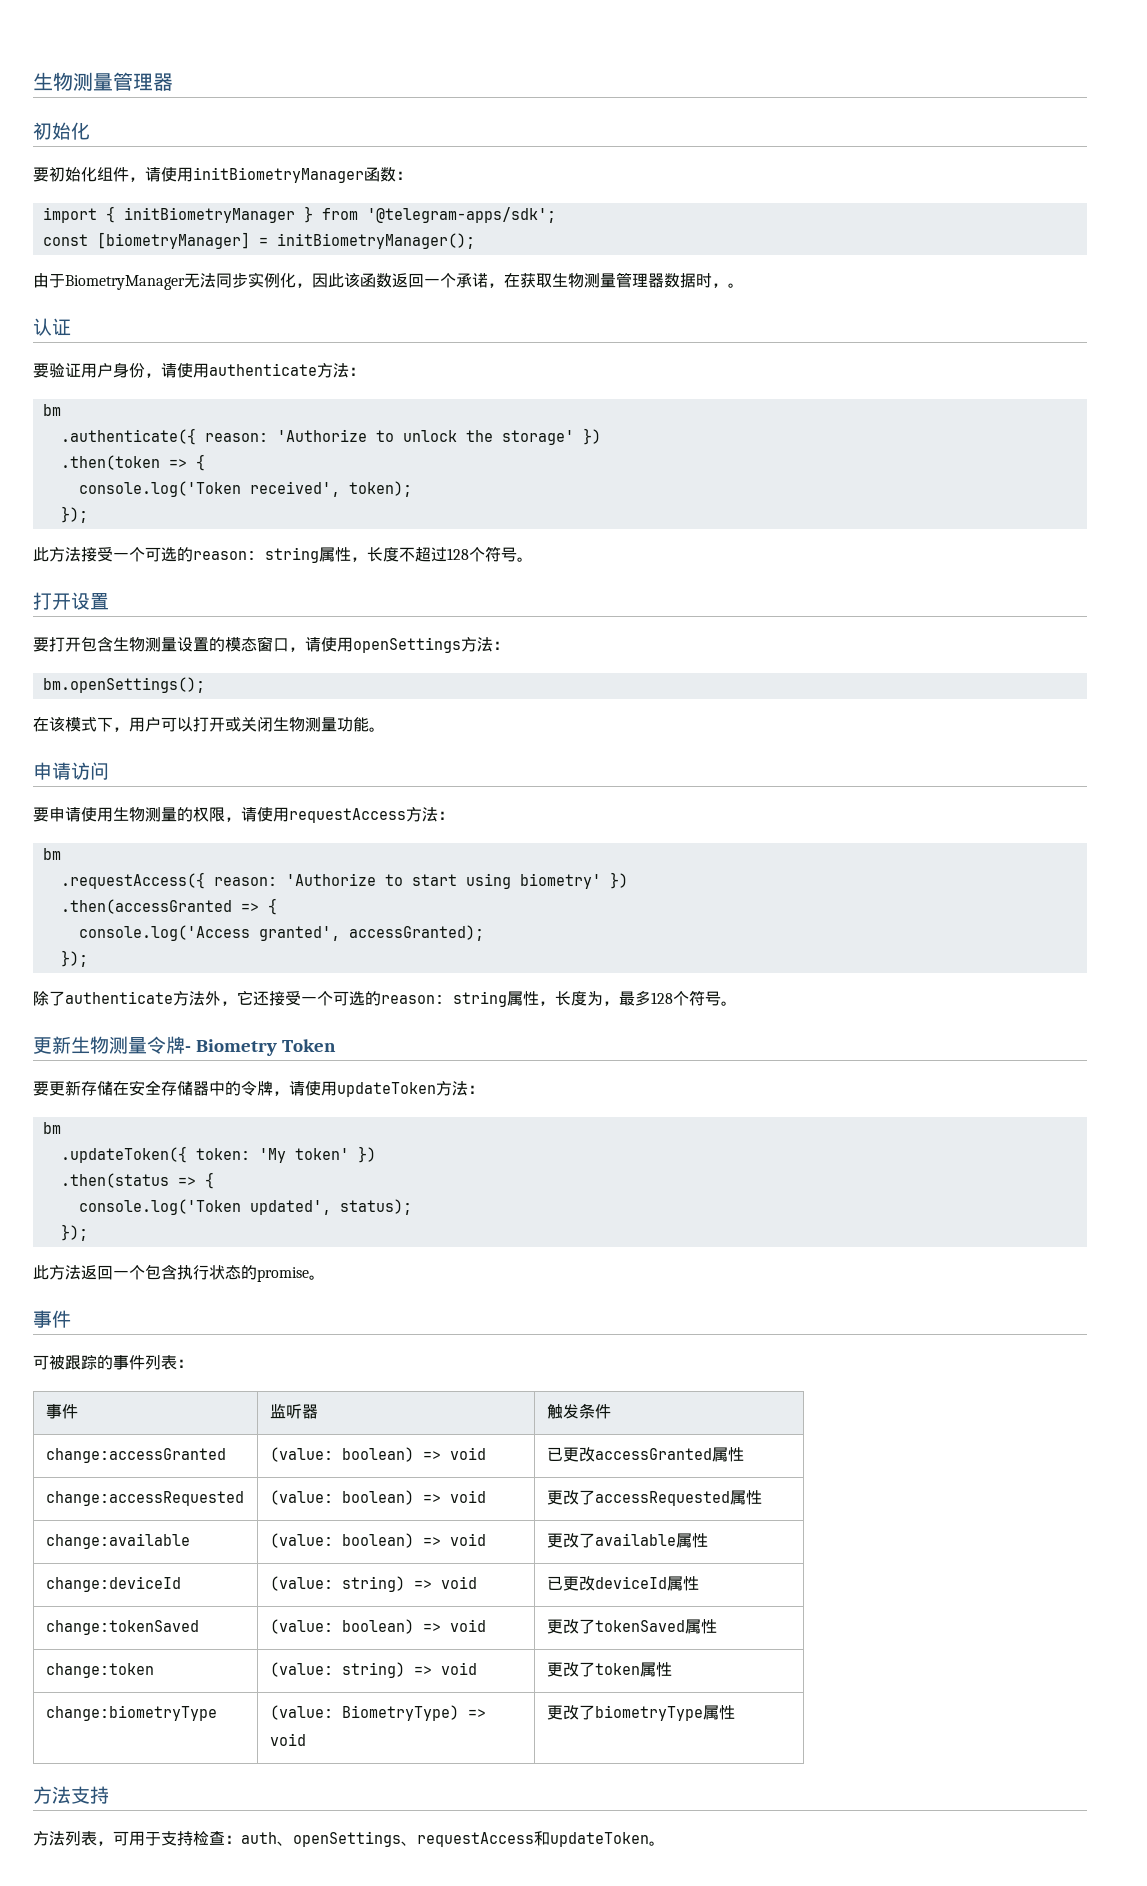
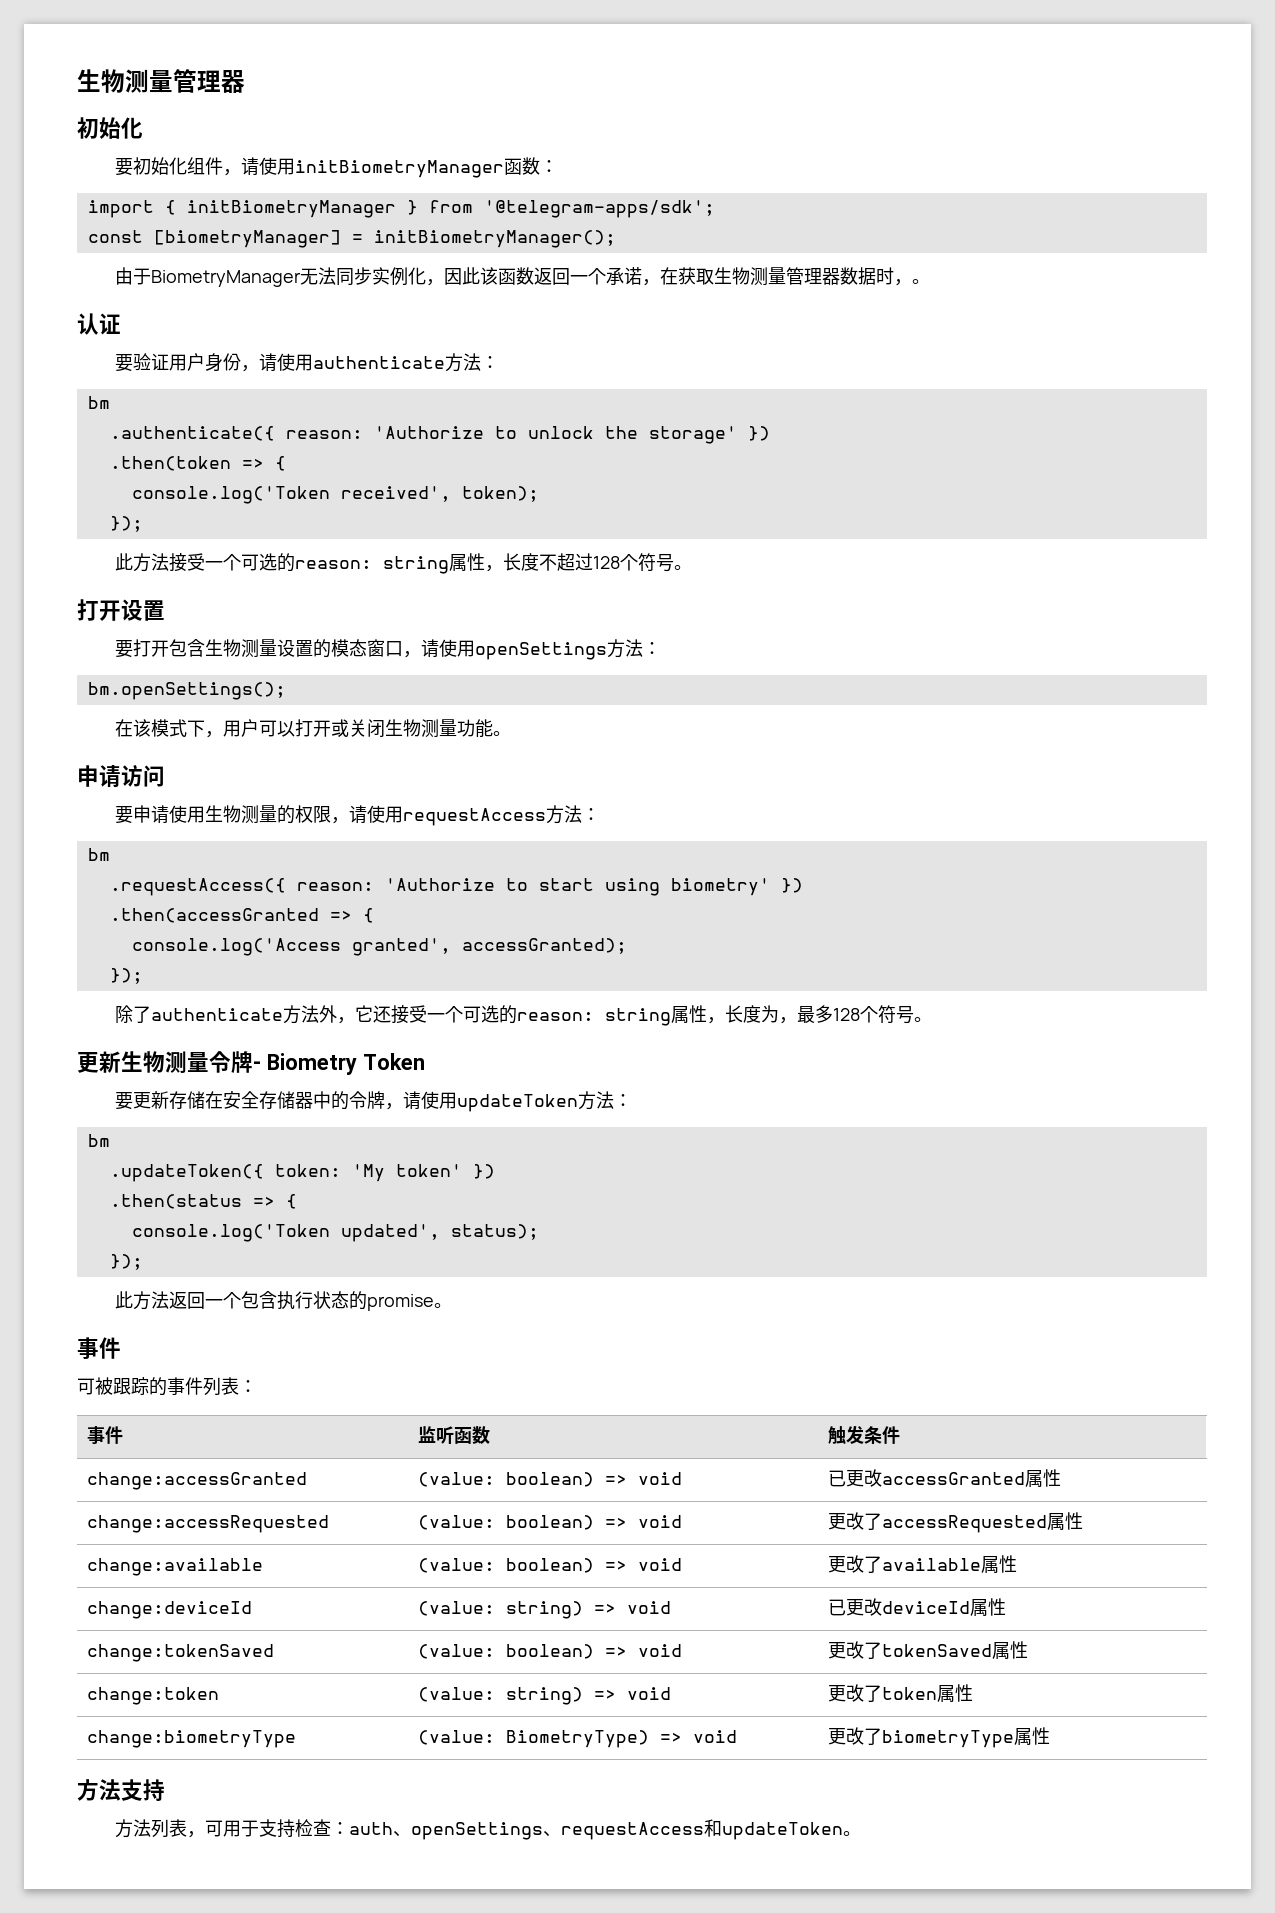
[301,1404,318,1419] 器 -> [454,1426,491,1444] 函数

